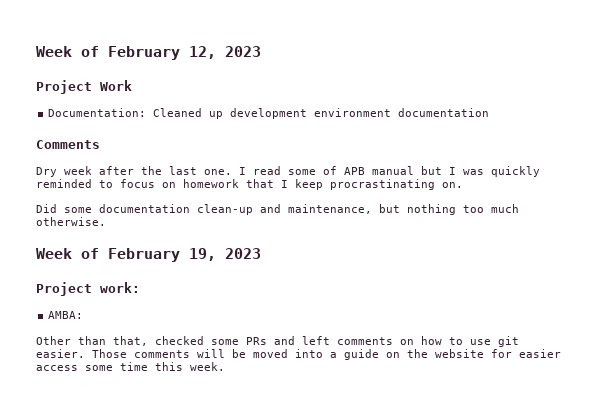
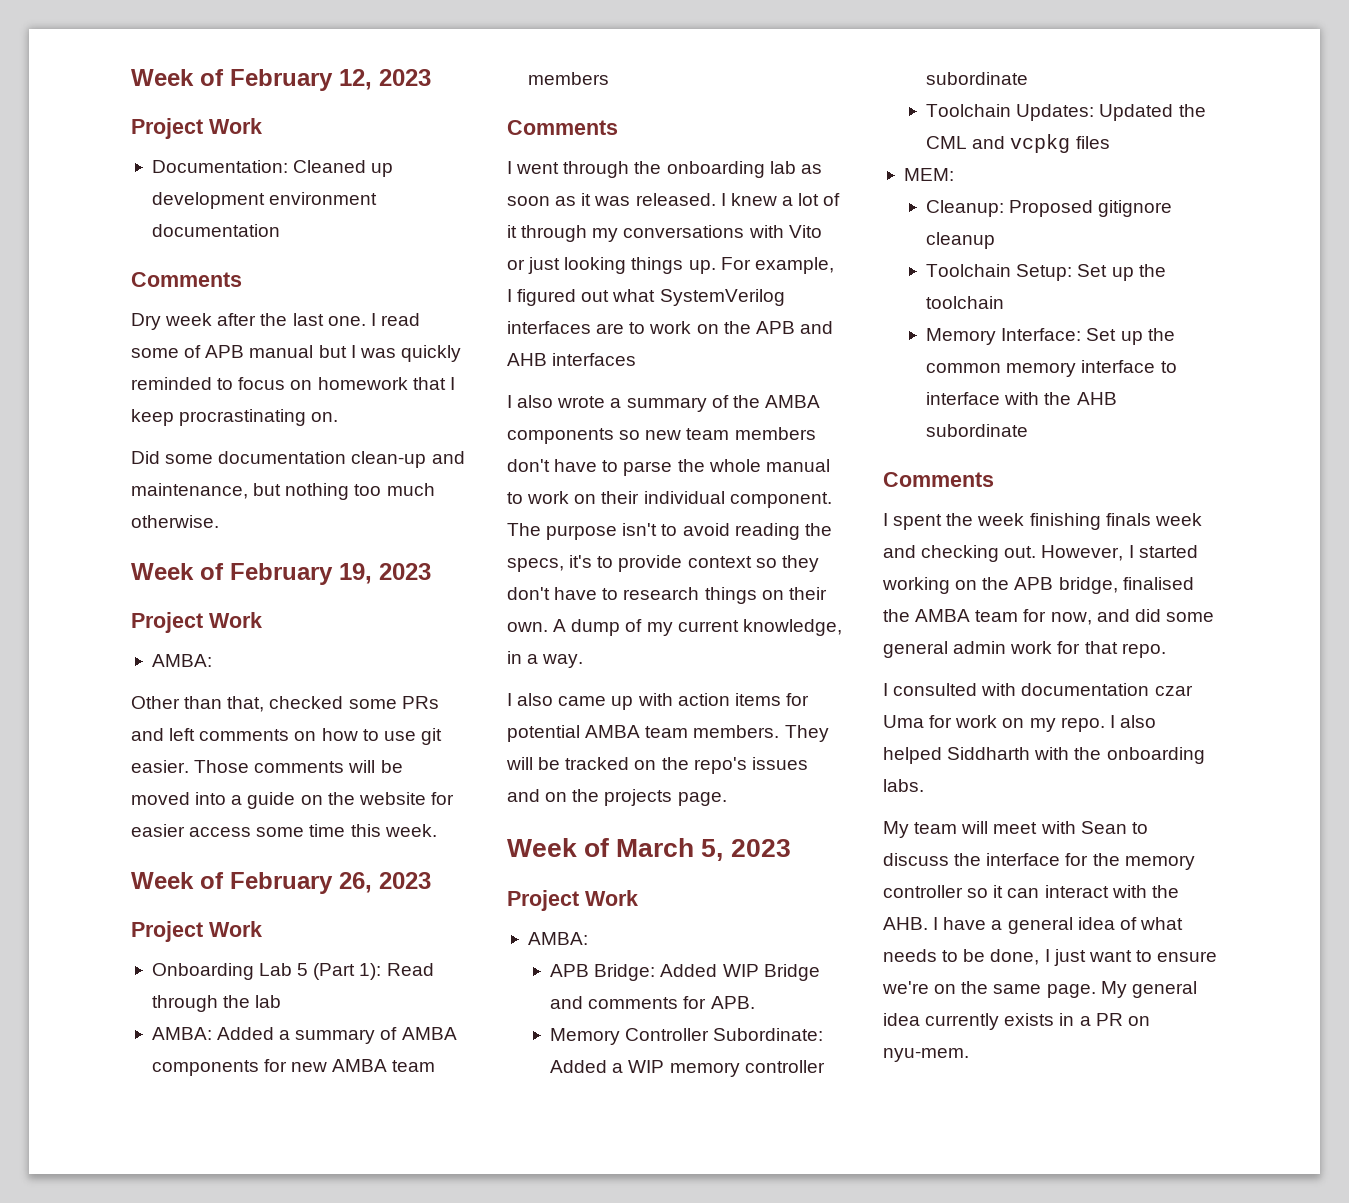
[100,282,140,293] work: -> [209,612,262,628] Work
(225, 366) none -> [131,872,431,894] [131,921,262,942] [151,963,434,980] [151,995,282,1012] [151,1027,457,1044] [151,1059,436,1076] [527,72,609,85] [507,120,618,135] [507,161,822,178] [507,193,841,206] [507,225,822,242] [507,257,834,274] [507,289,785,306] [507,321,833,334] [507,353,637,366] [507,395,820,412] [507,427,816,444] [507,459,830,476] [507,491,832,508] [507,523,832,540] [507,555,819,572] [507,587,827,604] [507,619,842,636] [507,651,584,668] [507,693,809,710] [507,725,829,742] [506,757,808,774] [507,789,727,806] [507,838,791,861] [507,890,638,911] [527,932,588,945] [550,964,820,981] [550,996,755,1009] [550,1028,824,1045] [550,1060,825,1077] [926,72,1029,85] [926,104,1206,121] [926,134,1110,153] [903,168,954,181] [926,200,1173,217] [926,232,996,249] [926,264,1166,281] [926,296,1005,309] [926,328,1175,345] [926,360,1177,377] [926,392,1117,405] [926,424,1029,437] [883,472,994,487] [883,513,1202,530] [883,545,1198,562] [882,577,1194,594] [883,609,1214,625] [883,641,1166,658] [883,683,1193,696] [883,715,1156,732] [883,747,1205,764] [883,779,924,792] [883,821,1148,838] [883,853,1195,870] [883,885,1179,898] [883,917,1183,934] [883,949,1218,966] [882,981,1197,998] [883,1013,1150,1030] [883,1048,969,1062] // Week of February 26, 2023 // Project Work // Onboarding Lab 5 (Part 1): Read through the lab // AMBA: Added a summary of AMBA components for new AMBA team members // Comments // I went through the onboarding lab as soon as it was released. I knew a lot of it through my conversations with Vito or just looking things up. For example, I figured out what SystemVerilog interfaces are to work on the APB and AHB interfaces // I also wrote a summary of the AMBA components so new team members don't have to parse the whole manual to work on their individual component. The purpose isn't to avoid reading the specs, it's to provide context so they don't have to research things on their own. A dump of my current knowledge, in a way. // I also came up with action items for potential AMBA team members. They will be tracked on the repo's issues and on the projects page. // Week of March 5, 2023 // Project Work // AMBA: // APB Bridge: Added WIP Bridge and comments for APB. // Memory Controller Subordinate: Added a WIP memory controller subordinate // Toolchain Updates: Updated the CML and vcpkg files // MEM: // Cleanup: Proposed gitignore cleanup // Toolchain Setup: Set up the toolchain // Memory Interface: Set up the common memory interface to interface with the AHB subordinate // Comments // I spent the week finishing finals week and checking out. However, I started working on the APB bridge, finalised the AMBA team for now, and did some general admin work for that repo. // I consulted with documentation czar Uma for work on my repo. I also helped Siddharth with the onboarding labs. // My team will meet with Sean to discuss the interface for the memory controller so it can interact with the AHB. I have a general idea of what needs to be done, I just want to ensure we're on the same page. My general idea currently exists in a PR on nyu-mem.

